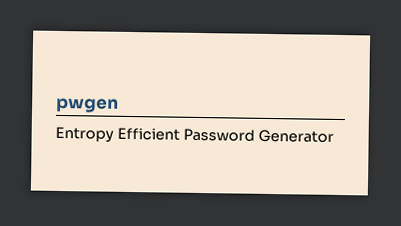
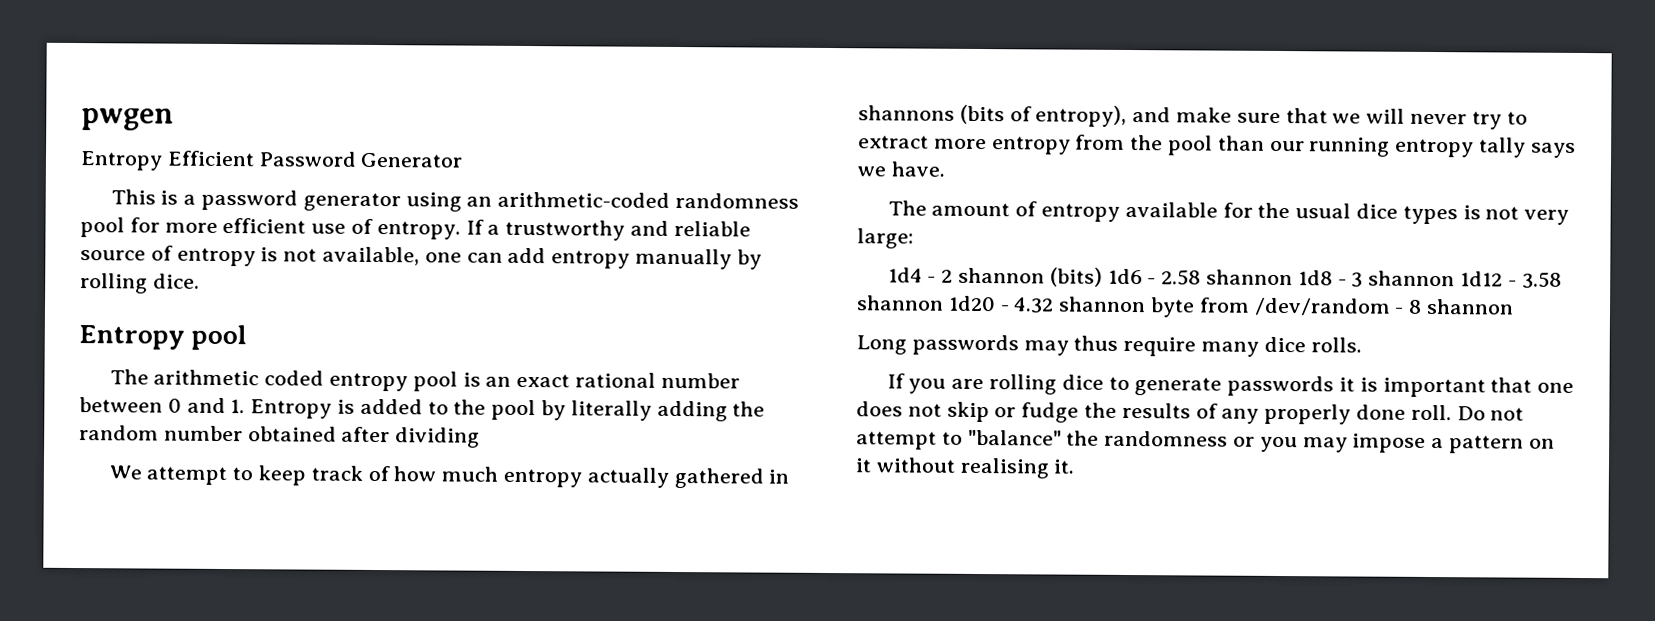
(334, 136) none -> [110,189,799,212] [80,217,751,241] [80,245,762,270] [80,273,200,294] [79,324,248,351] [109,369,740,392] [79,397,766,422] [79,425,481,448] [108,465,790,489] [858,104,1528,130] [858,134,1576,158] [857,161,945,177] [887,200,1570,225] [857,228,914,249] [887,267,1562,289] [857,295,1515,318] [856,334,1362,357] [886,373,1575,398] [856,401,1525,425] [856,429,1555,454] [855,457,1076,479] // This is a password generator using an arithmetic-coded randomness pool for more efficient use of entropy. If a trustworthy and reliable source of entropy is not available, one can add entropy manually by rolling dice. // Entropy pool // The arithmetic coded entropy pool is an exact rational number between 0 and 1. Entropy is added to the pool by literally adding the random number obtained after dividing // We attempt to keep track of how much entropy actually gathered in shannons (bits of entropy), and make sure that we will never try to extract more entropy from the pool than our running entropy tally says we have. // The amount of entropy available for the usual dice types is not very large: // 1d4 - 2 shannon (bits) 1d6 - 2.58 shannon 1d8 - 3 shannon 1d12 - 3.58 shannon 1d20 - 4.32 shannon byte from /dev/random - 8 shannon // Long passwords may thus require many dice rolls. // If you are rolling dice to generate passwords it is important that one does not skip or fudge the results of any properly done roll. Do not attempt to "balance" the randomness or you may impose a pattern on it without realising it.

